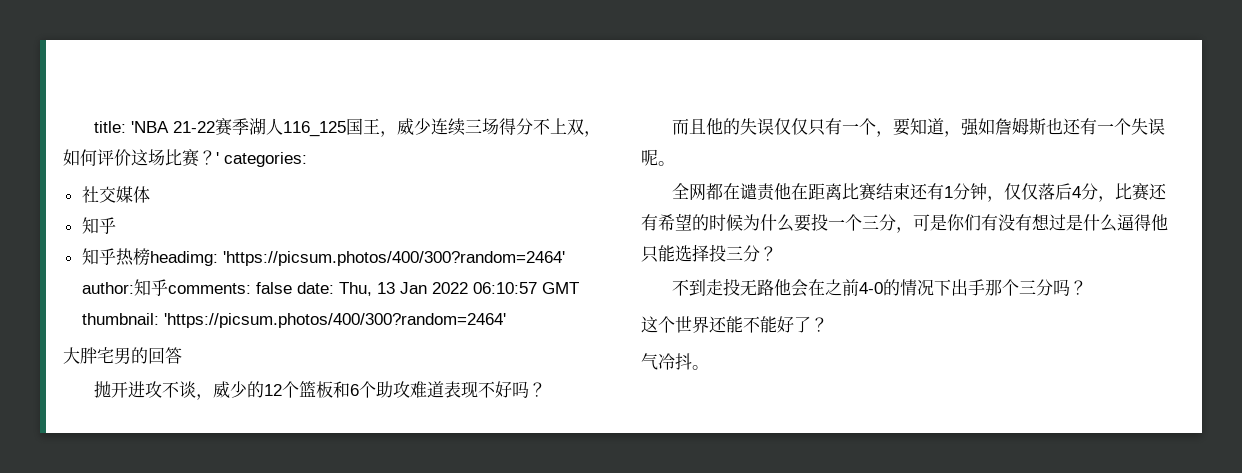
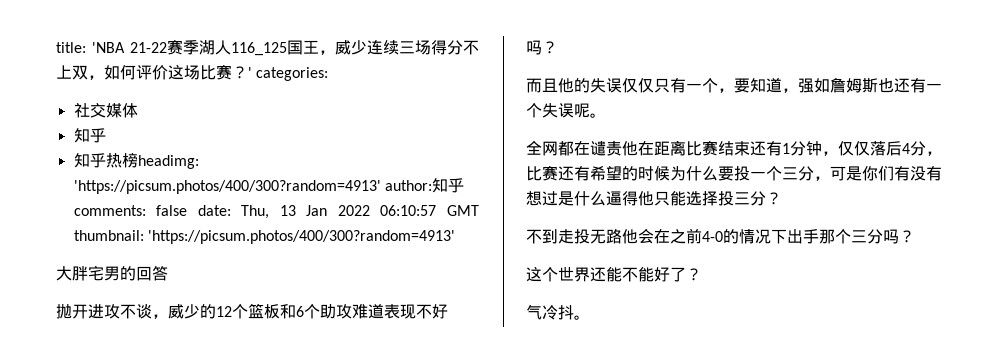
[222,251,565,266] 'https://picsum.photos/400/300?random=2464' -> [73,180,381,194] 'https://picsum.photos/400/300?random=4913'
[163,313,506,328] 'https://picsum.photos/400/300?random=2464' -> [147,230,455,244] 'https://picsum.photos/400/300?random=4913'

